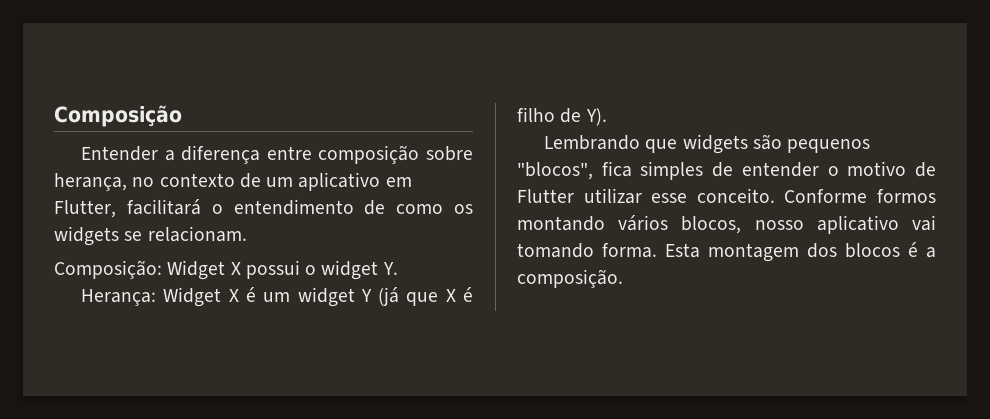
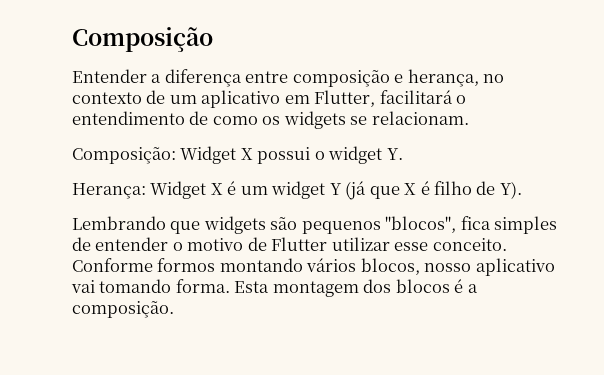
[426,146,474,161] sobre -> [394,74,404,83] e

